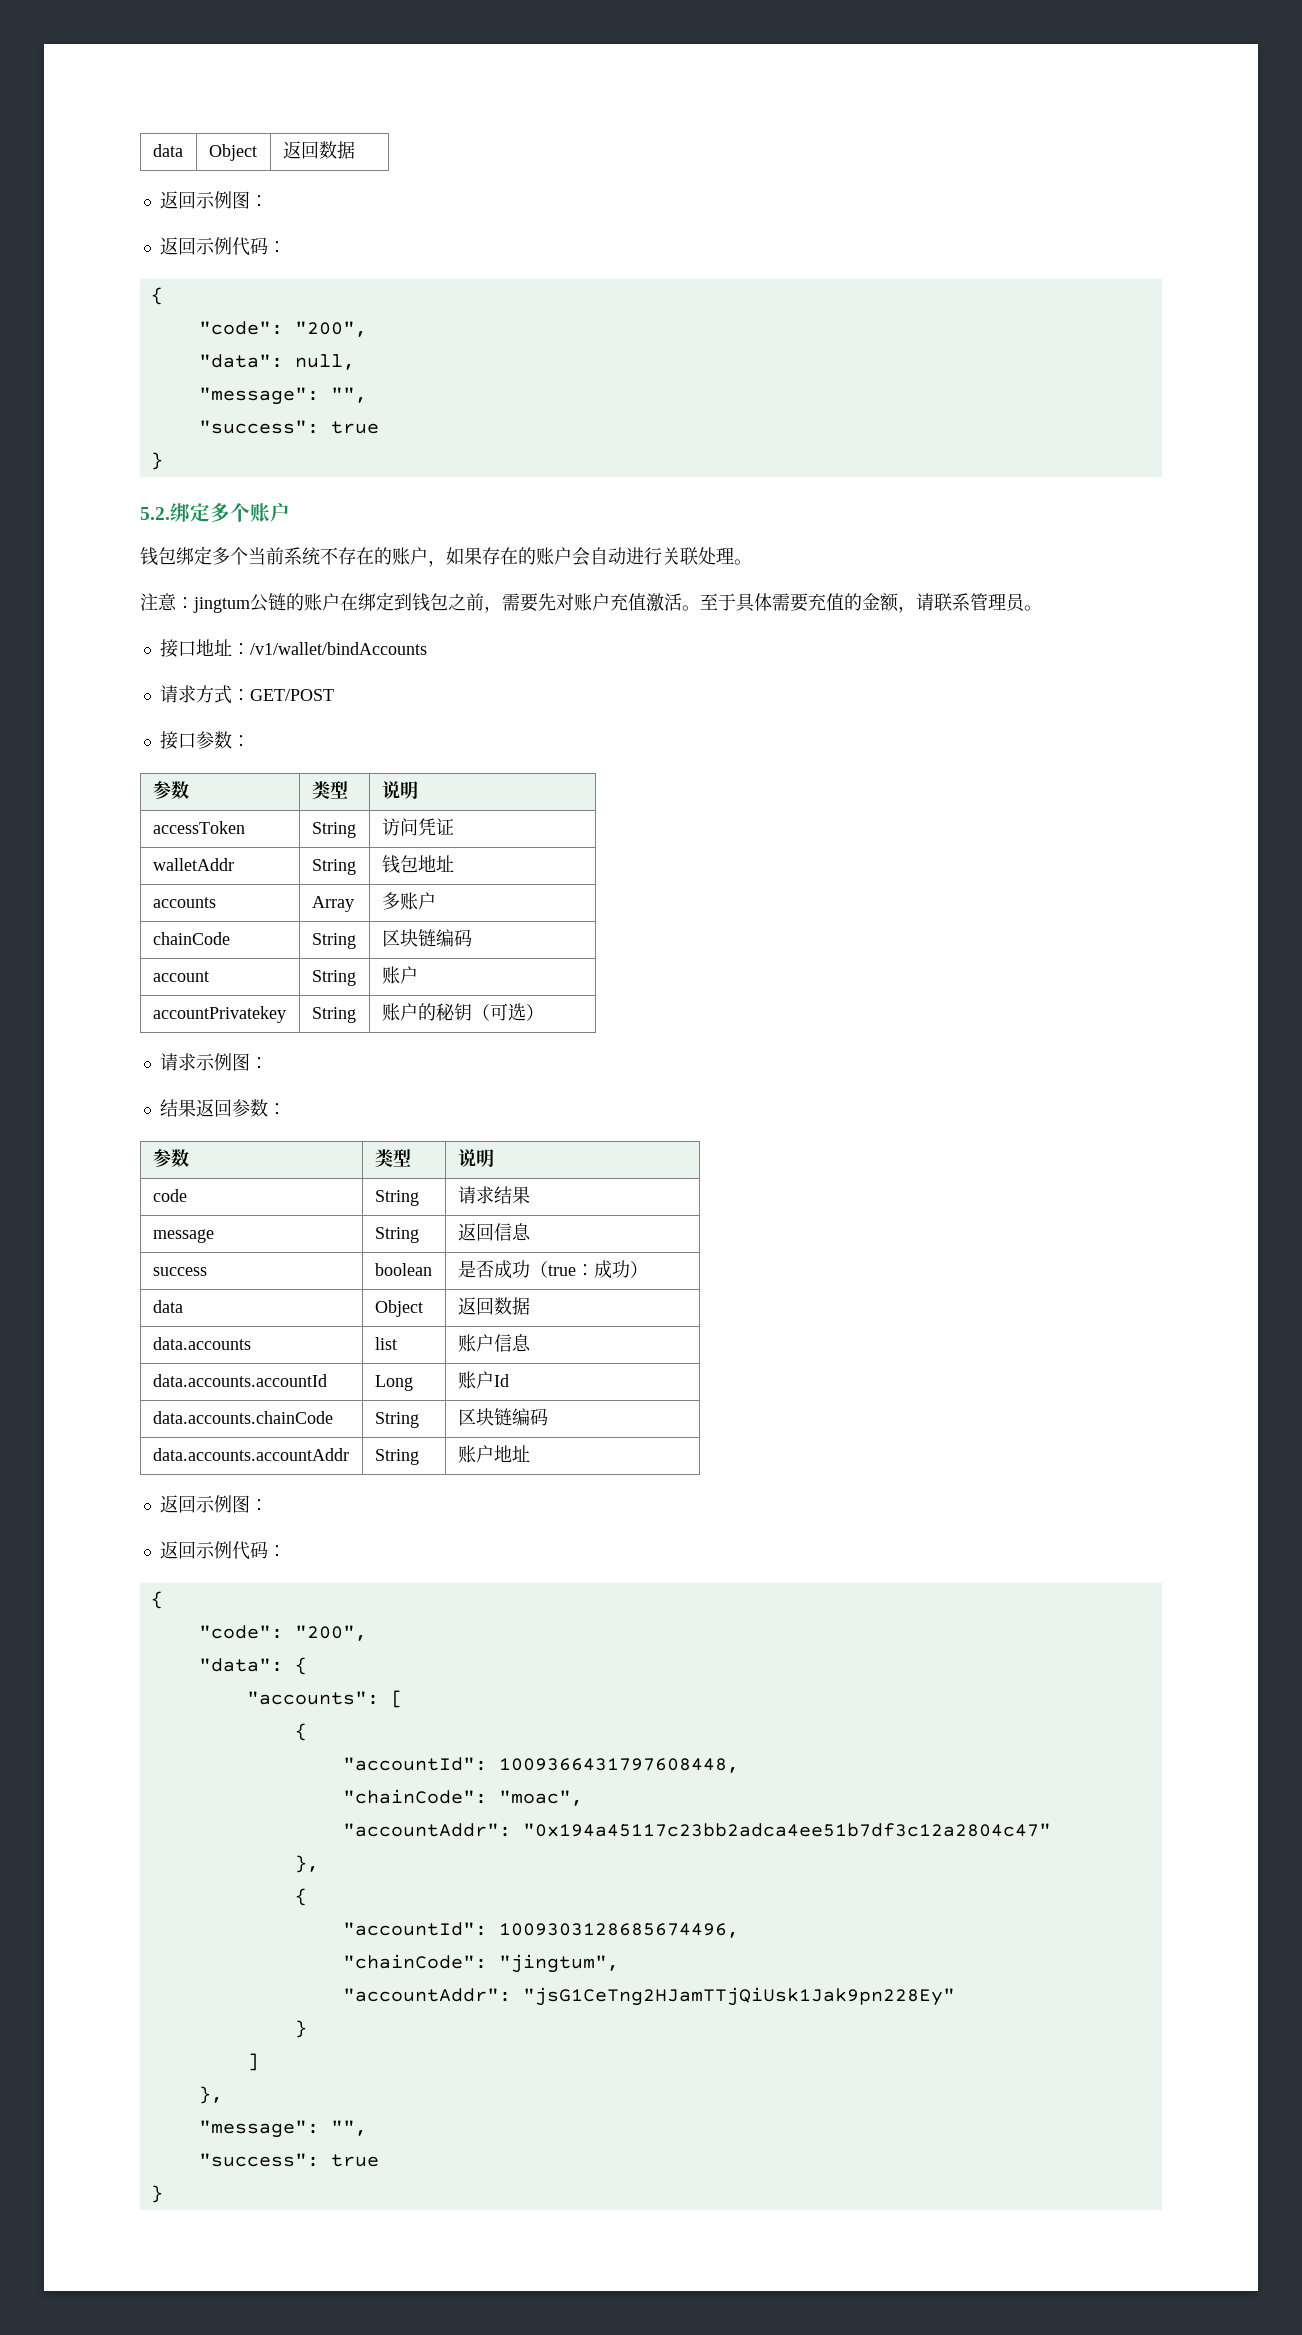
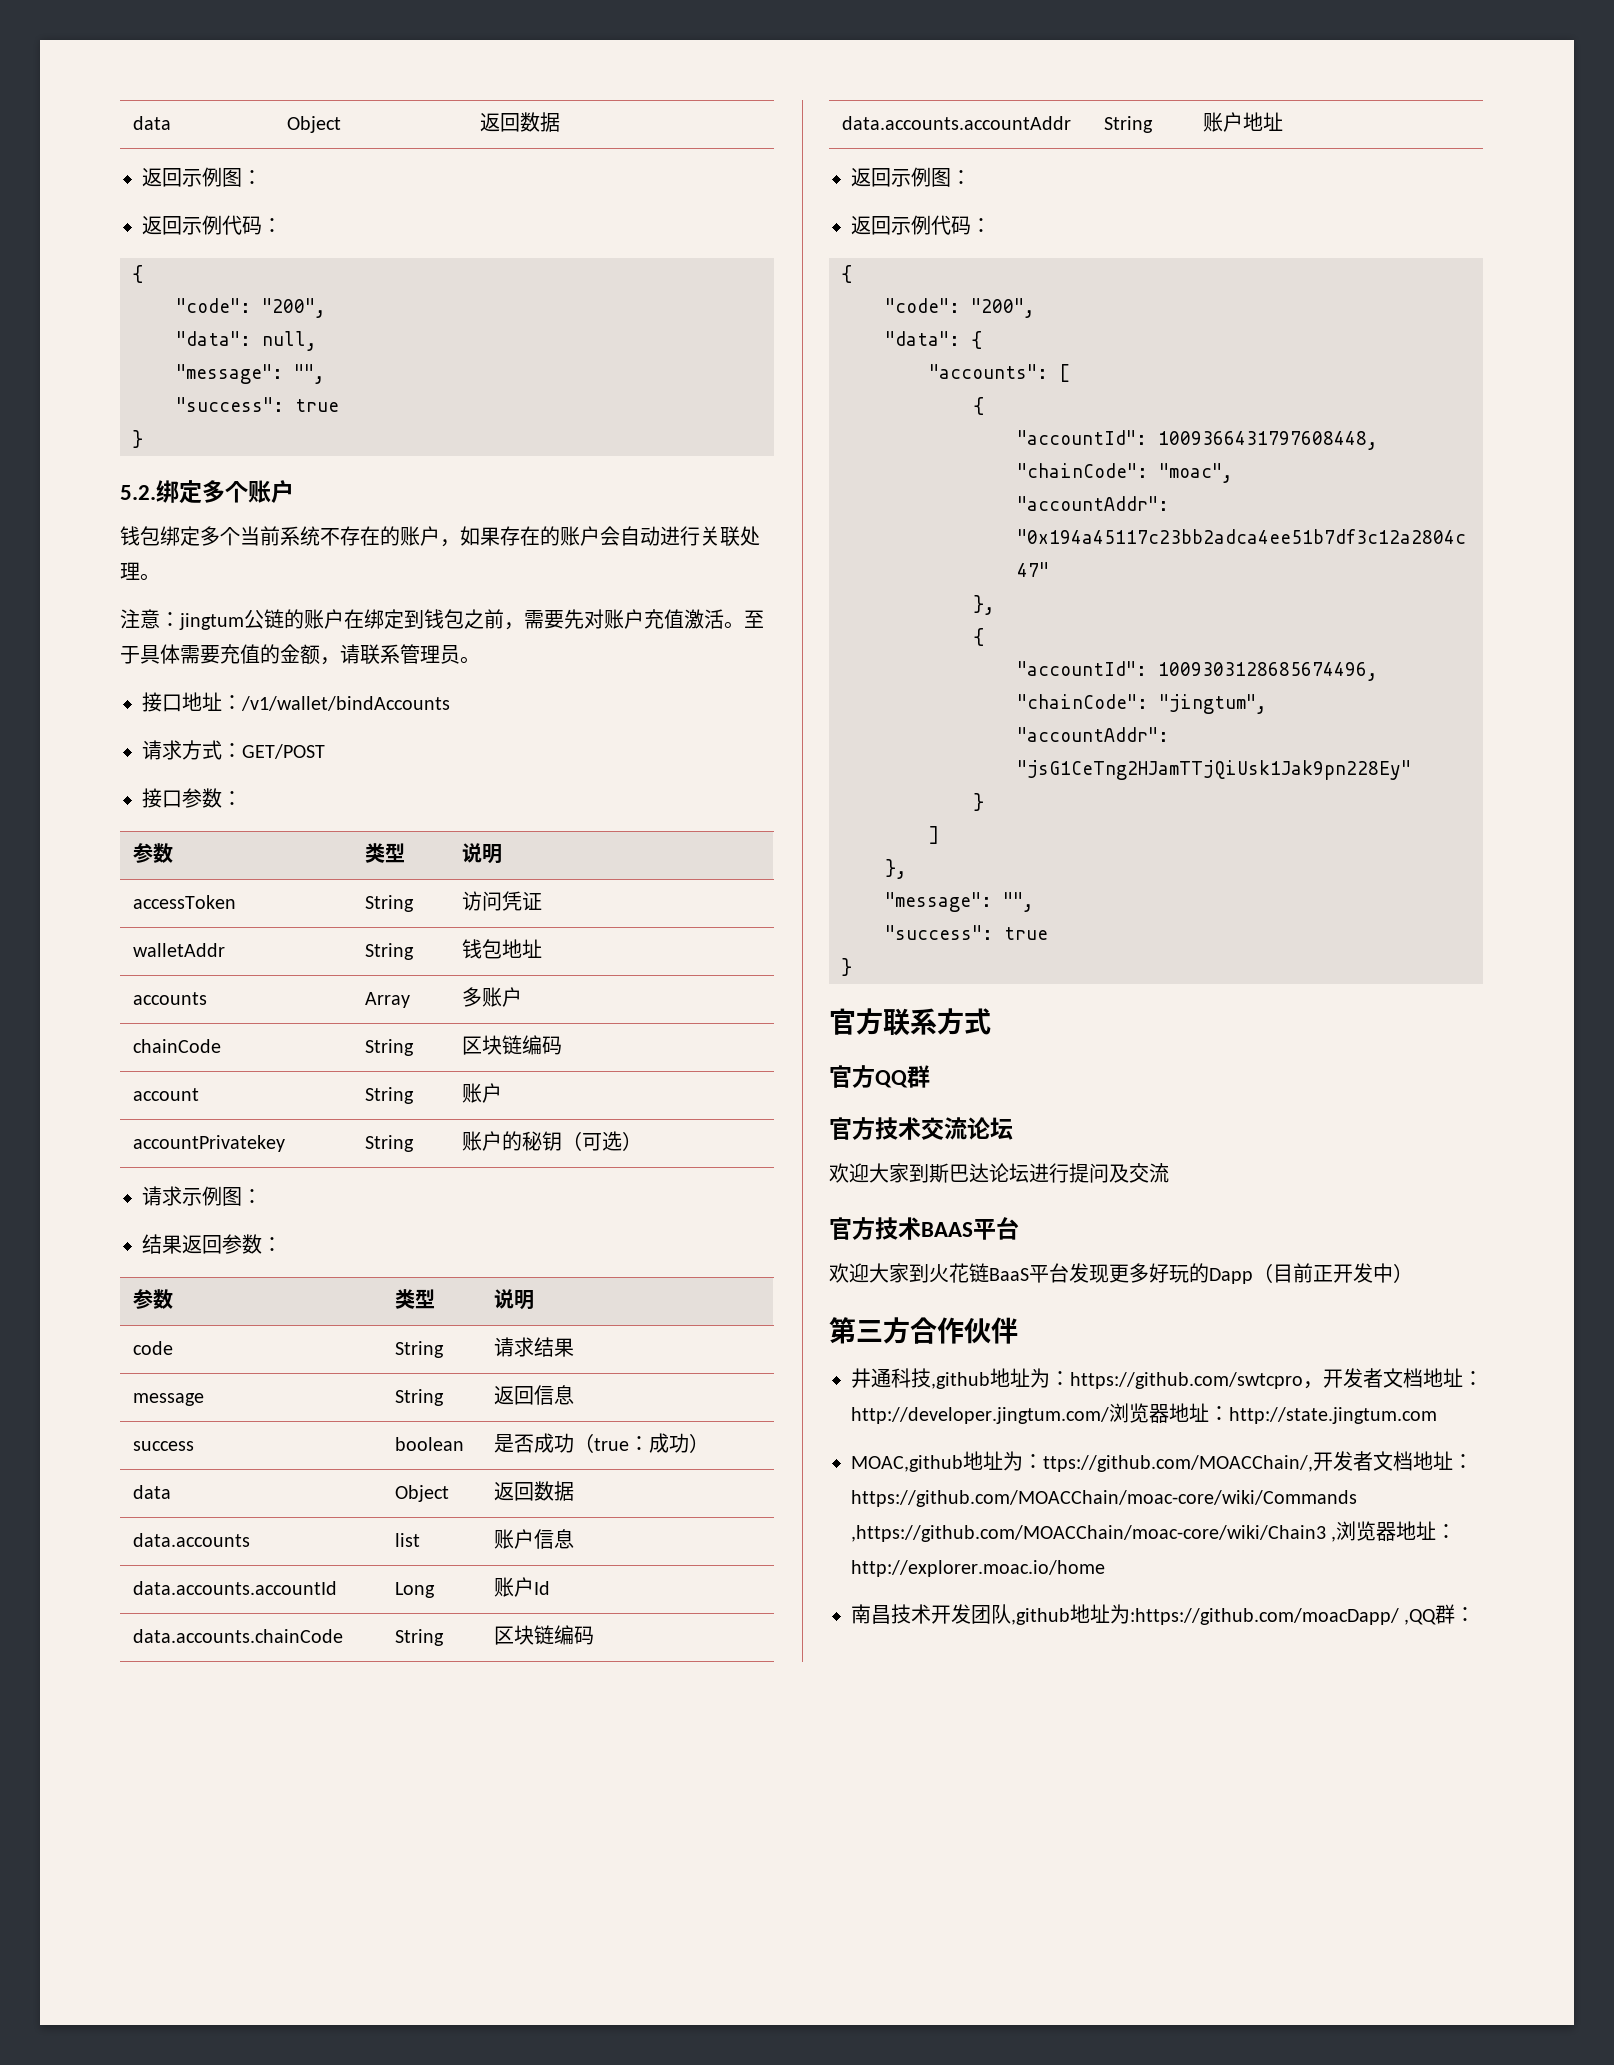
(163, 2194) none -> [829,1008,991,1036] [829,1065,930,1088] [829,1117,1013,1140] [829,1163,1169,1183] [829,1217,1019,1240] [829,1263,1413,1284] [829,1317,1018,1344] [851,1368,1483,1389] [851,1403,1437,1424] [851,1451,1473,1472] [851,1490,1357,1507] [851,1521,1457,1542] [851,1560,1105,1577] [851,1604,1476,1625] // 官方联系方式 // 官方QQ群 // 官方技术交流论坛 // 欢迎大家到斯巴达论坛进行提问及交流 // 官方技术BAAS平台 // 欢迎大家到火花链BaaS平台发现更多好玩的Dapp（目前正开发中） // 第三方合作伙伴 // 井通科技,github地址为：https://github.com/swtcpro，开发者文档地址：http://developer.jingtum.com/浏览器地址：http://state.jingtum.com // MOAC,github地址为：ttps://github.com/MOACChain/,开发者文档地址：https://github.com/MOACChain/moac-core/wiki/Commands ,https://github.com/MOACChain/moac-core/wiki/Chain3 ,浏览器地址：http://explorer.moac.io/home // 南昌技术开发团队,github地址为:https://github.com/moacDapp/ ,QQ群：

